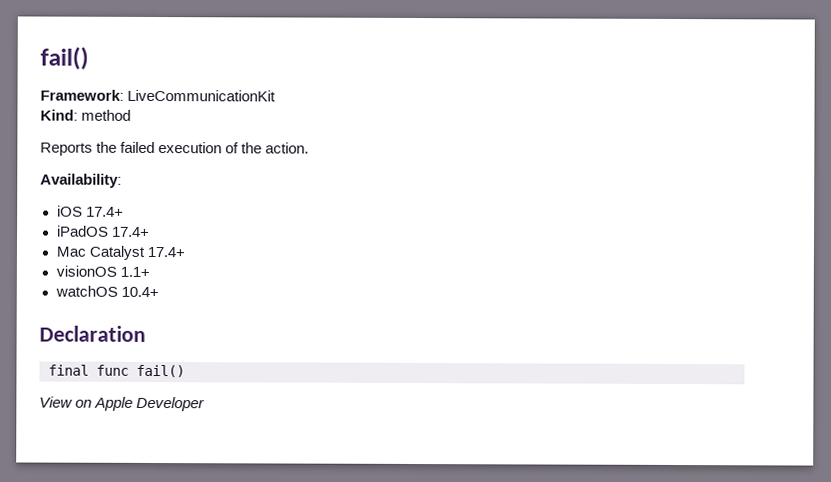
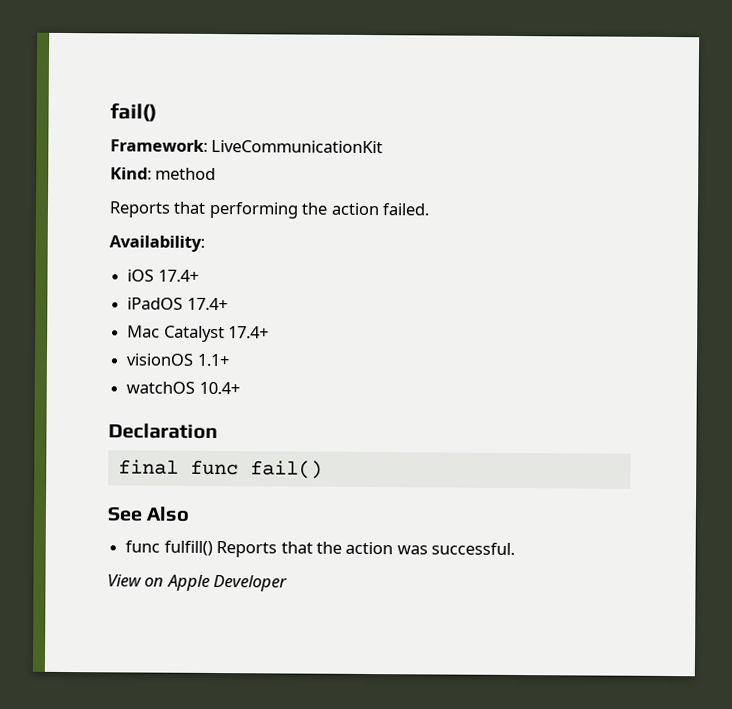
[96,141,310,154] the failed execution of the action. -> [173,201,431,219] that performing the action failed.
(185, 371) none -> [107,506,190,522] [125,540,516,558] // See Also // func fulfill() Reports that the action was successful.

